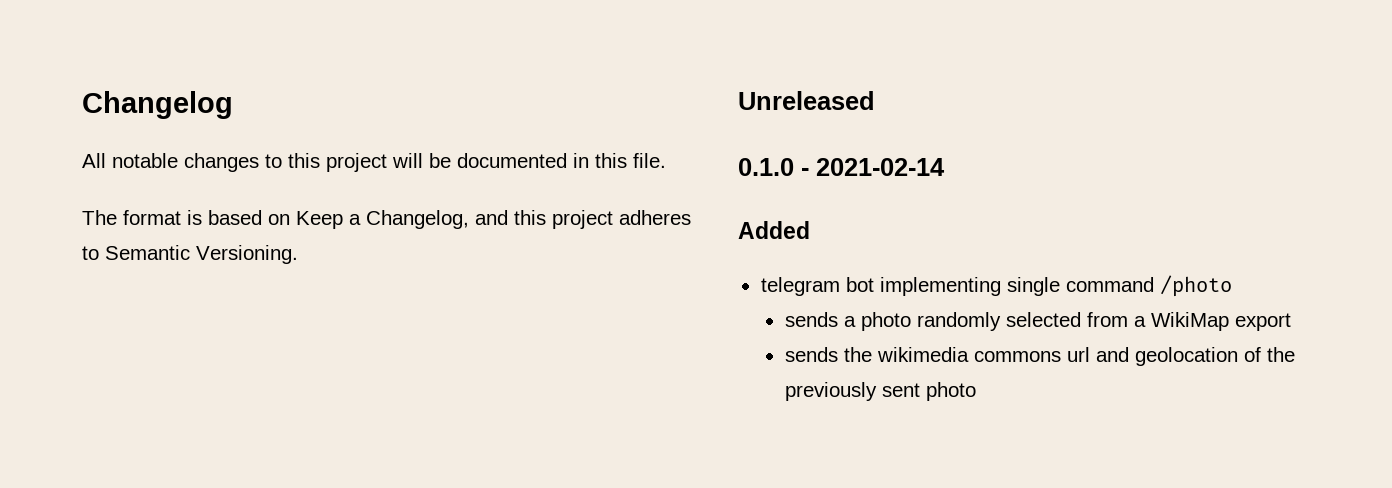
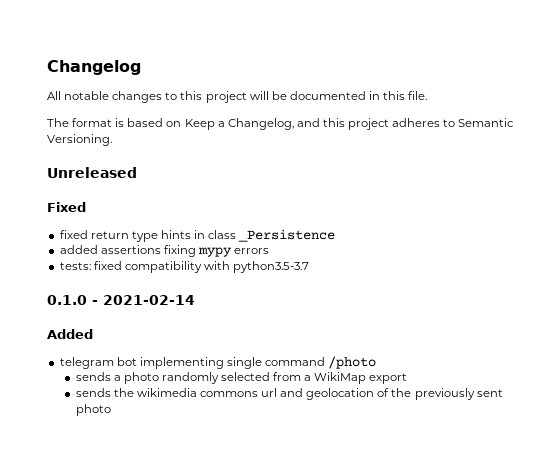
(875, 100) none -> [47,202,86,212] [59,229,336,242] [59,245,270,257] [59,261,310,273] // Fixed // fixed return type hints in class _Persistence // added assertions fixing mypy errors // tests: fixed compatibility with python3.5-3.7

